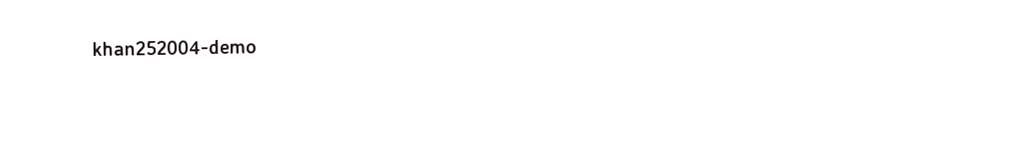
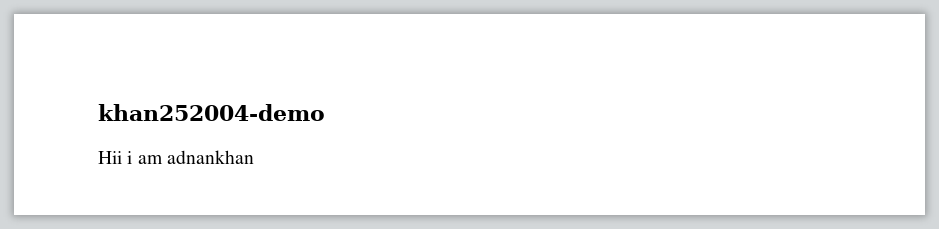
(257, 48) none -> [98,150,254,164] // Hii i am adnankhan

